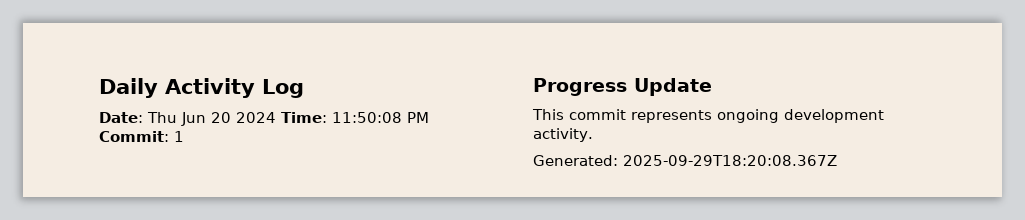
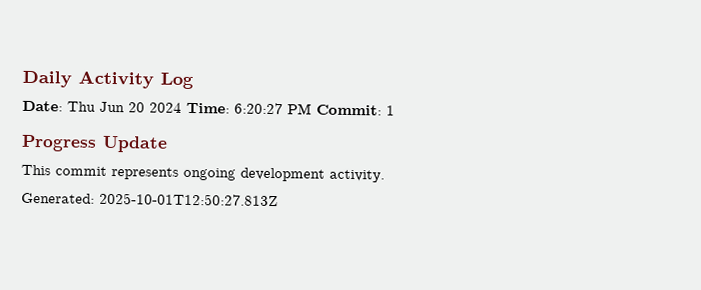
[332,112,402,123] 11:50:08 -> [234,102,283,115] 6:20:27
[623,155,837,166] 2025-09-29T18:20:08.367Z -> [99,192,278,207] 2025-10-01T12:50:27.813Z

